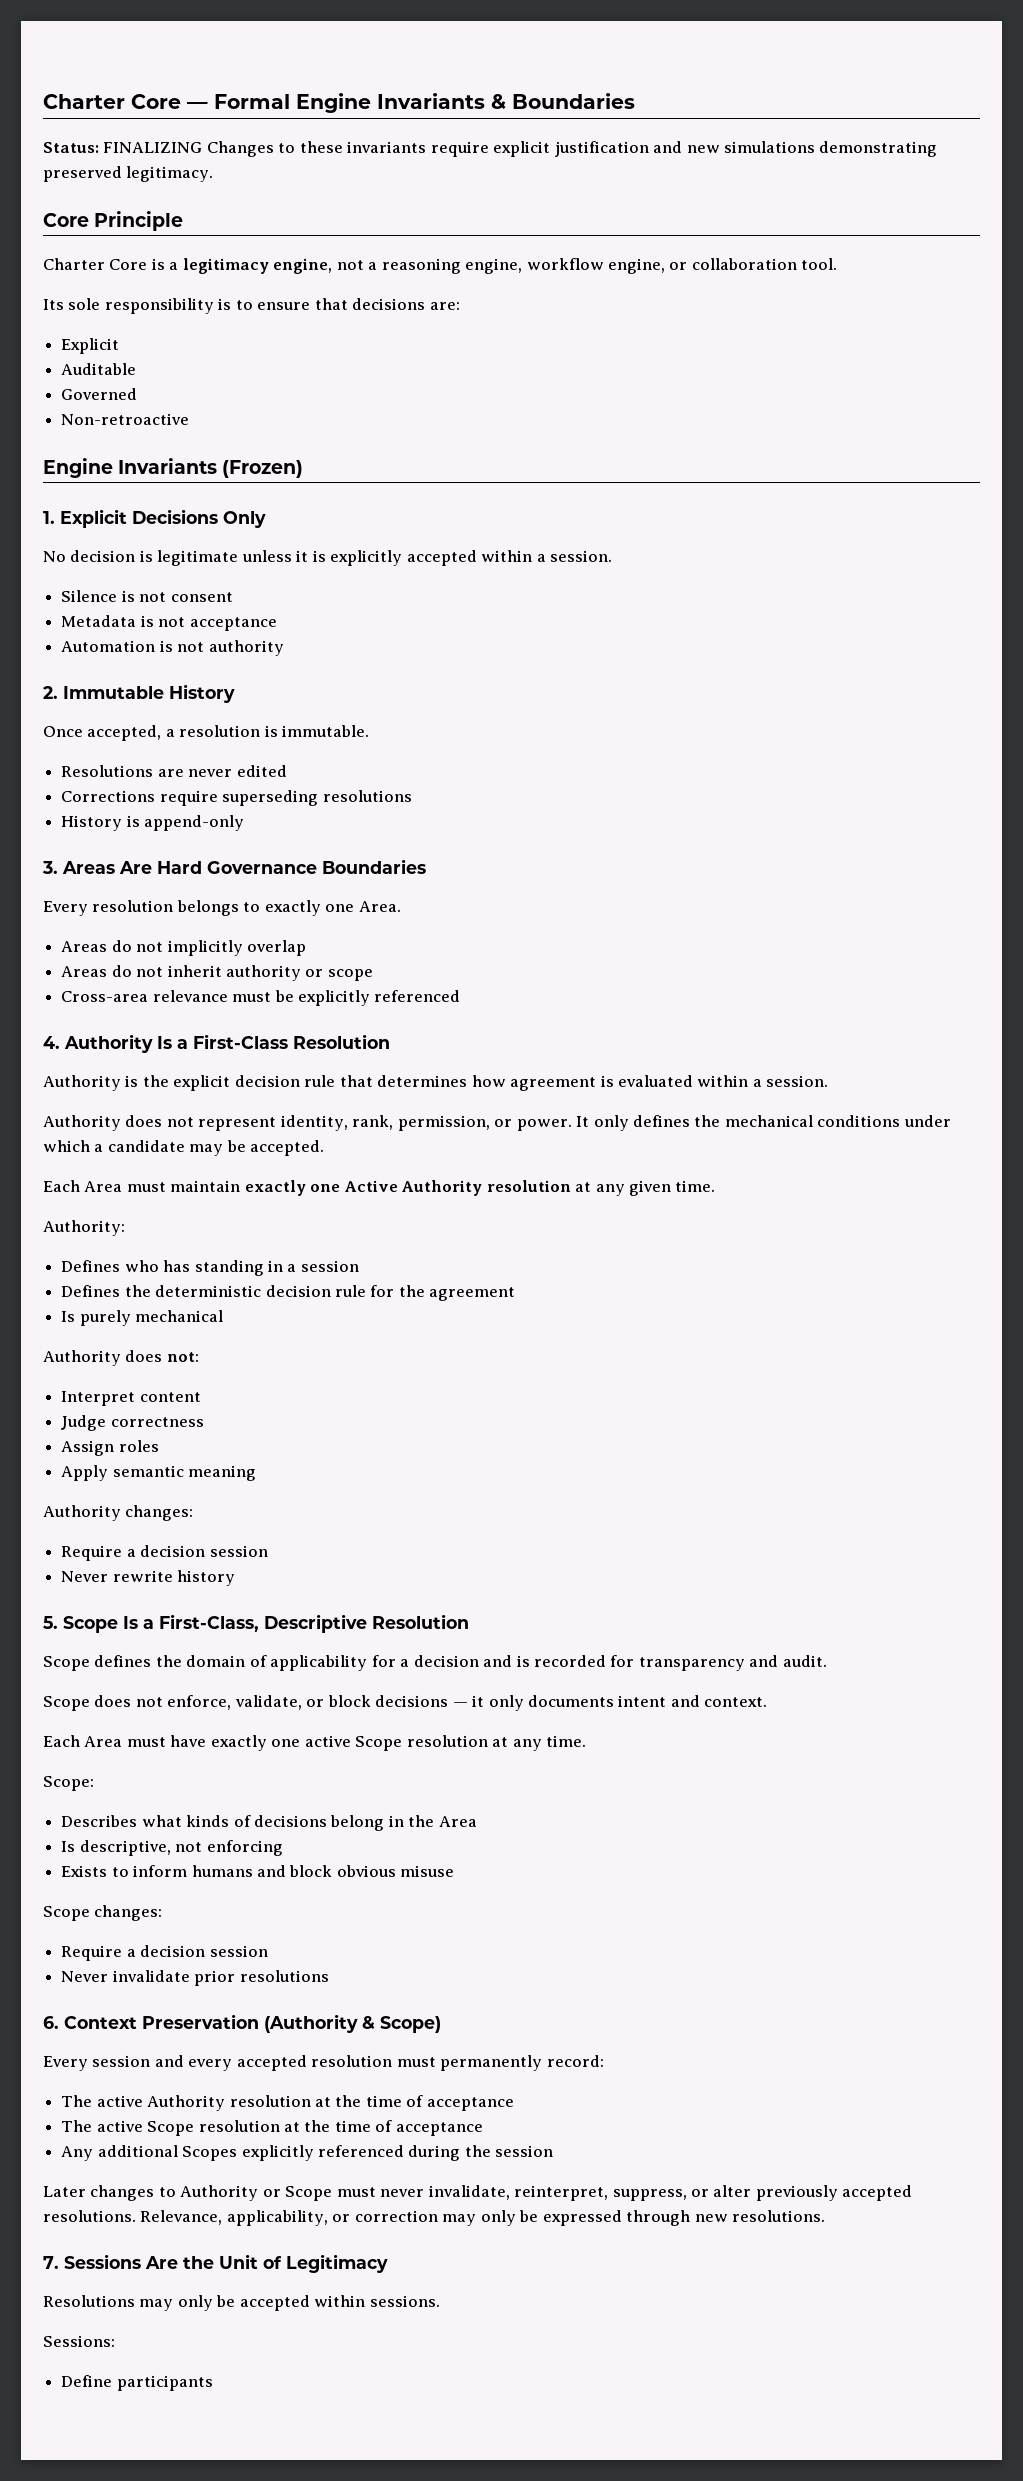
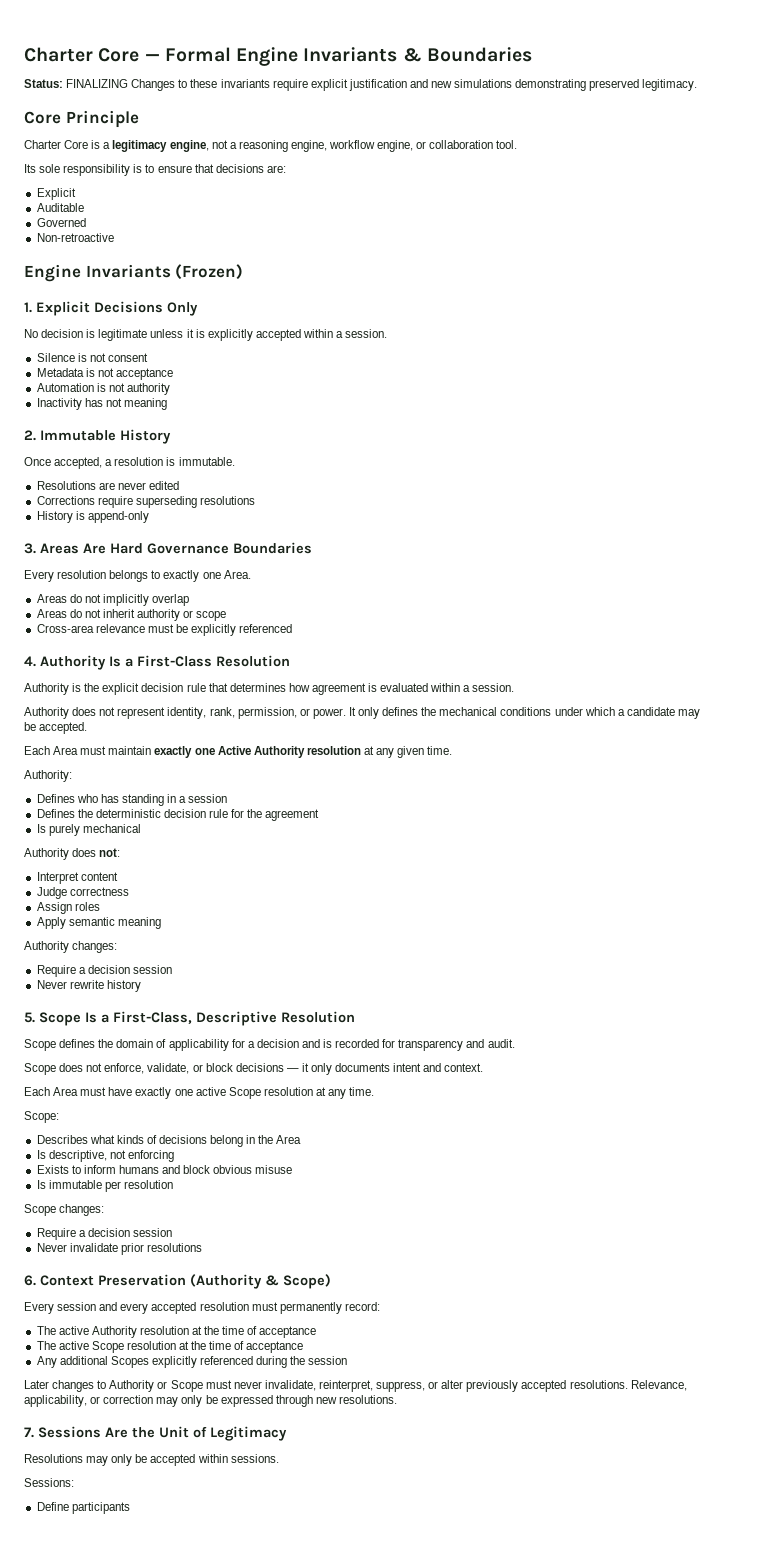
(284, 648) none -> [36,398,167,410] // Inactivity has not meaning
(455, 1871) none -> [36,1180,173,1192] // Is immutable per resolution

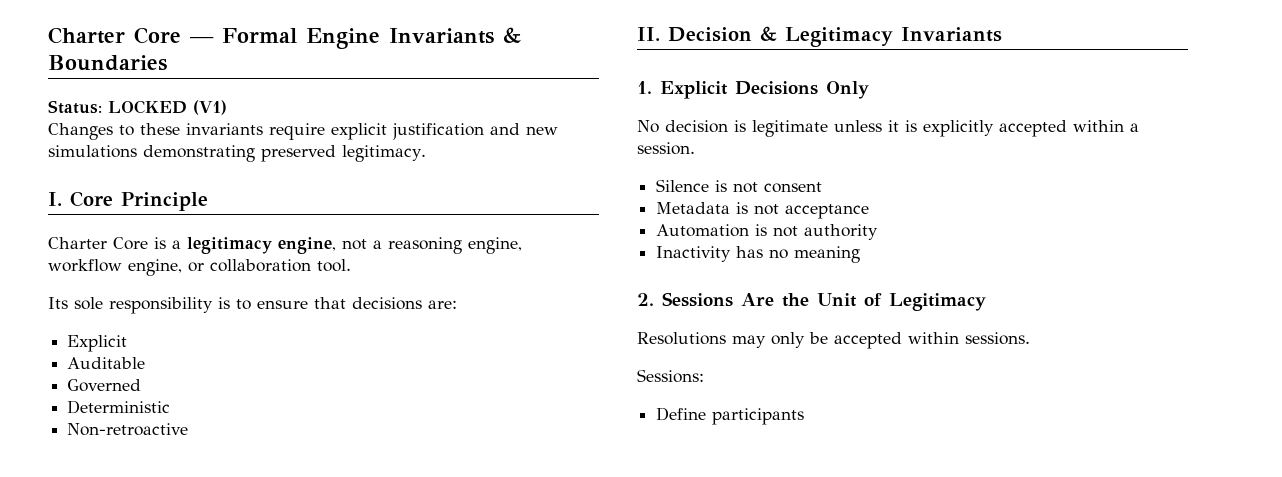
[66,79,129,88] FINALIZING -> [108,100,227,115] LOCKED (V1) //
(698, 85) none -> [48,192,62,206] I.
(86, 222) none -> [67,400,171,414] // Deterministic
[24,264,244,282] Engine Invariants (Frozen) -> [637,26,1002,47] II. Decision & Legitimacy Invariants
[105,398,122,407] not -> [769,249,789,259] no
[40,429,171,444] [24,457,235,469] [36,481,179,490] [36,496,255,508] [36,511,149,523] [24,542,312,554] [24,570,251,582] [36,594,190,606] [36,609,227,621] [36,624,293,636] [24,655,290,670] [24,683,515,695] [24,707,700,719] [24,722,88,734] [24,746,453,758] [24,770,72,782] [36,794,228,806] [36,809,320,821] [36,824,141,836] [24,848,121,860] [36,872,118,884] [36,887,129,899] [36,902,100,914] [36,917,161,929] [24,941,118,953] [36,965,172,977] [36,980,141,992] [24,1011,355,1026] [24,1039,515,1051] [24,1063,484,1075] [24,1087,375,1099] [24,1111,59,1123] [36,1135,302,1147] [36,1150,174,1162] [36,1165,293,1174] [36,1180,173,1192] [24,1204,105,1216] [36,1228,172,1240] [36,1243,202,1255] [24,1274,331,1289] [24,1302,380,1314] [36,1326,317,1338] [36,1341,304,1353] [36,1356,348,1368] [24,1380,687,1392] [24,1395,397,1407] [24,1427,34,1438] Immutable History // Once accepted, a resolution is immutable. // Resolutions are never edited // Corrections require superseding resolutions // History is append-only // 3. Areas Are Hard Governance Boundaries // Every resolution belongs to exactly one Area. // Areas do not implicitly overlap // Areas do not inherit authority or scope // Cross-area relevance must be explicitly referenced // 4. Authority Is a First-Class Resolution // Authority is the explicit decision rule that determines how agreement is evaluated within a session. // Authority does not represent identity, rank, permission, or power. It only defines the mechanical conditions under which a candidate may be accepted. // Each Area must maintain exactly one Active Authority resolution at any given time. // Authority: // Defines who has standing in a session // Defines the deterministic decision rule for the agreement // Is purely mechanical // Authority does not: // Interpret content // Judge correctness // Assign roles // Apply semantic meaning // Authority changes: // Require a decision session // Never rewrite history // 5. Scope Is a First-Class, Descriptive Resolution // Scope defines the domain of applicability for a decision and is recorded for transparency and audit. // Scope does not enforce, validate, or block decisions — it only documents intent and context. // Each Area must have exactly one active Scope resolution at any time. // Scope: // Describes what kinds of decisions belong in the Area // Is descriptive, not enforcing // Exists to inform humans and block obvious misuse // Is immutable per resolution // Scope changes: // Require a decision session // Never invalidate prior resolutions // 6. Context Preservation (Authority & Scope) // Every session and every accepted resolution must permanently record: // The active Authority resolution at the time of acceptance // The active Scope resolution at the time of acceptance // Any additional Scopes explicitly referenced during the session // Later changes to Authority or Scope must never invalidate, reinterpret, suppress, or alter previously accepted resolutions. Relevance, applicability, or correction may only be expressed through new resolutions. // 7. -> (654, 299) none

